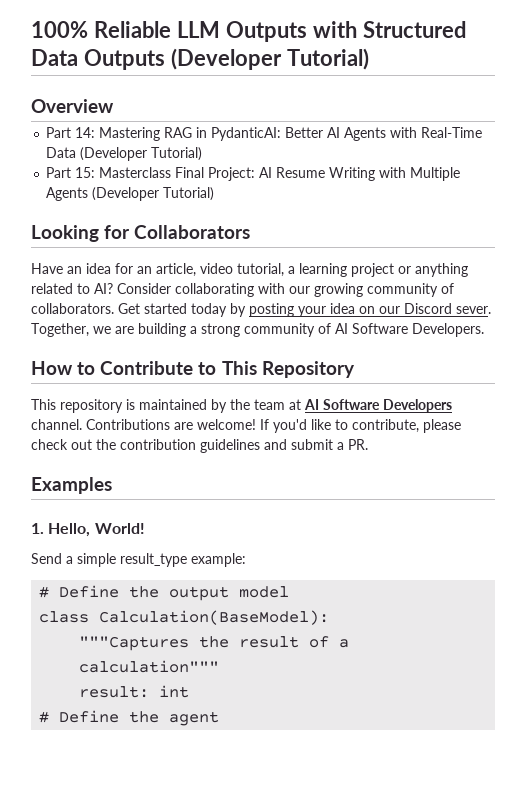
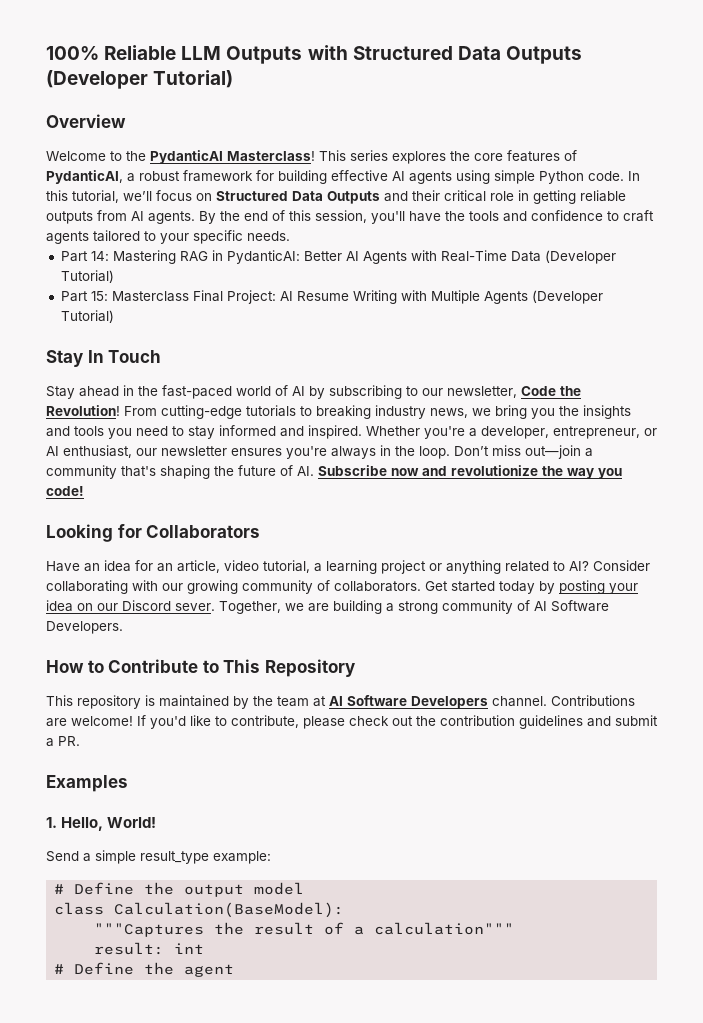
(114, 106) none -> [46,150,577,164] [46,170,640,184] [46,190,626,204] [46,210,654,224] [46,230,290,244] // Welcome to the PydanticAI Masterclass! This series explores the core features of PydanticAI, a robust framework for building effective AI agents using simple Python code. In this tutorial, we’ll focus on Structured Data Outputs and their critical role in getting reliable outputs from AI agents. By the end of this session, you'll have the tools and confidence to craft agents tailored to your specific needs.
(215, 194) none -> [46,350,162,367] [46,385,581,399] [46,405,631,419] [46,425,657,439] [46,445,593,459] [46,465,622,479] [46,486,84,496] // Stay In Touch // Stay ahead in the fast-paced world of AI by subscribing to our newsletter, Code the Revolution! From cutting-edge tutorials to breaking industry news, we bring you the insights and tools you need to stay informed and inspired. Whether you're a developer, entrepreneur, or AI enthusiast, our newsletter ensures you're always in the loop. Don’t miss out—join a community that's shaping the future of AI. Subscribe now and revolutionize the way you code!

